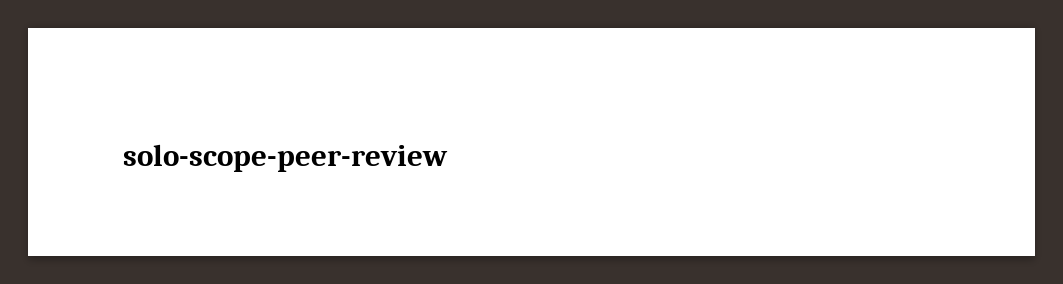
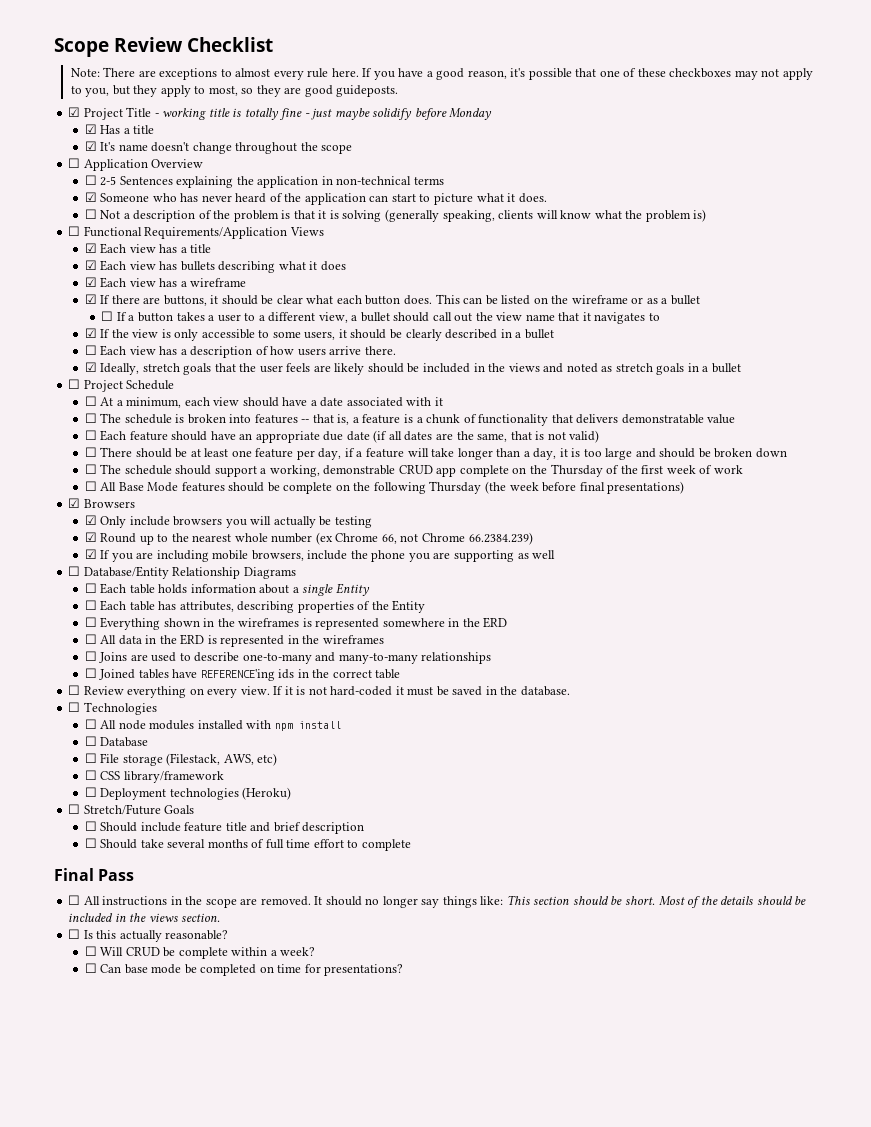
[123,144,448,172] solo-scope-peer-review -> [54,37,273,57] [70,67,813,80] [70,85,399,97] [68,107,493,120] [84,124,155,134] [84,141,353,154] [68,158,204,171] [84,175,444,188] [84,192,547,205] [84,209,707,222] [68,226,324,239] [84,243,212,254] [84,260,346,273] [84,277,247,288] [84,294,700,306] [101,311,660,324] [84,328,554,341] [84,345,396,358] [84,362,741,375] [68,379,175,392] [84,396,443,408] [84,413,736,426] [84,430,600,443] [84,447,787,460] [84,464,743,477] [84,481,685,494] [68,498,135,508] [84,515,372,528] [84,532,533,545] [84,549,556,562] [68,566,296,579] [84,583,370,596] [84,600,426,613] [84,617,508,630] [84,634,384,647] [84,651,492,664] [84,668,401,681] [68,685,570,698] [68,702,157,715] [84,719,341,731] [84,736,149,747] [84,753,278,766] [84,770,224,783] [84,787,292,800] [68,804,195,815] [84,821,365,834] [84,838,411,851] [54,868,135,881] [68,895,807,908] [68,913,221,922] [68,929,229,942] [84,946,316,959] [84,963,404,976] Scope Review Checklist // Note: There are exceptions to almost every rule here. If you have a good reason, it's possible that one of these checkboxes may not apply to you, but they apply to most, so they are good guideposts. // ☑ Project Title - working title is totally fine - just maybe solidify before Monday // ☑ Has a title // ☑ It's name doesn't change throughout the scope // ☐ Application Overview // ☐ 2-5 Sentences explaining the application in non-technical terms // ☑ Someone who has never heard of the application can start to picture what it does. // ☐ Not a description of the problem is that it is solving (generally speaking, clients will know what the problem is) // ☐ Functional Requirements/Application Views // ☑ Each view has a title // ☑ Each view has bullets describing what it does // ☑ Each view has a wireframe // ☑ If there are buttons, it should be clear what each button does. This can be listed on the wireframe or as a bullet // ☐ If a button takes a user to a different view, a bullet should call out the view name that it navigates to // ☑ If the view is only accessible to some users, it should be clearly described in a bullet // ☐ Each view has a description of how users arrive there. // ☑ Ideally, stretch goals that the user feels are likely should be included in the views and noted as stretch goals in a bullet // ☐ Project Schedule // ☐ At a minimum, each view should have a date associated with it // ☐ The schedule is broken into features -- that is, a feature is a chunk of functionality that delivers demonstratable value // ☐ Each feature should have an appropriate due date (if all dates are the same, that is not valid) // ☐ There should be at least one feature per day, if a feature will take longer than a day, it is too large and should be broken down // ☐ The schedule should support a working, demonstrable CRUD app complete on the Thursday of the first week of work // ☐ All Base Mode features should be complete on the following Thursday (the week before final presentations) // ☑ Browsers // ☑ Only include browsers you will actually be testing // ☑ Round up to the nearest whole number (ex Chrome 66, not Chrome 66.2384.239) // ☑ If you are including mobile browsers, include the phone you are supporting as well // ☐ Database/Entity Relationship Diagrams // ☐ Each table holds information about a single Entity // ☐ Each table has attributes, describing properties of the Entity // ☐ Everything shown in the wireframes is represented somewhere in the ERD // ☐ All data in the ERD is represented in the wireframes // ☐ Joins are used to describe one-to-many and many-to-many relationships // ☐ Joined tables have REFERENCE'ing ids in the correct table // ☐ Review everything on every view. If it is not hard-coded it must be saved in the database. // ☐ Technologies // ☐ All node modules installed with npm install // ☐ Database // ☐ File storage (Filestack, AWS, etc) // ☐ CSS library/framework // ☐ Deployment technologies (Heroku) // ☐ Stretch/Future Goals // ☐ Should include feature title and brief description // ☐ Should take several months of full time effort to complete // Final Pass // ☐ All instructions in the scope are removed. It should no longer say things like: This section should be short. Most of the details should be included in the views section. // ☐ Is this actually reasonable? // ☐ Will CRUD be complete within a week? // ☐ Can base mode be completed on time for presentations?

